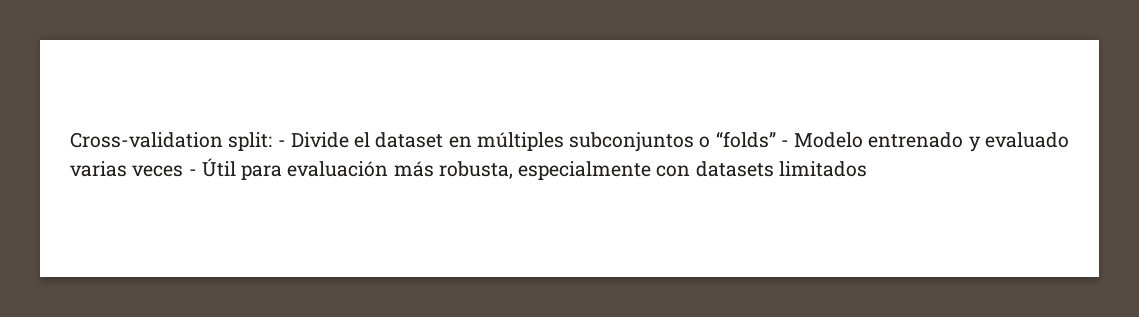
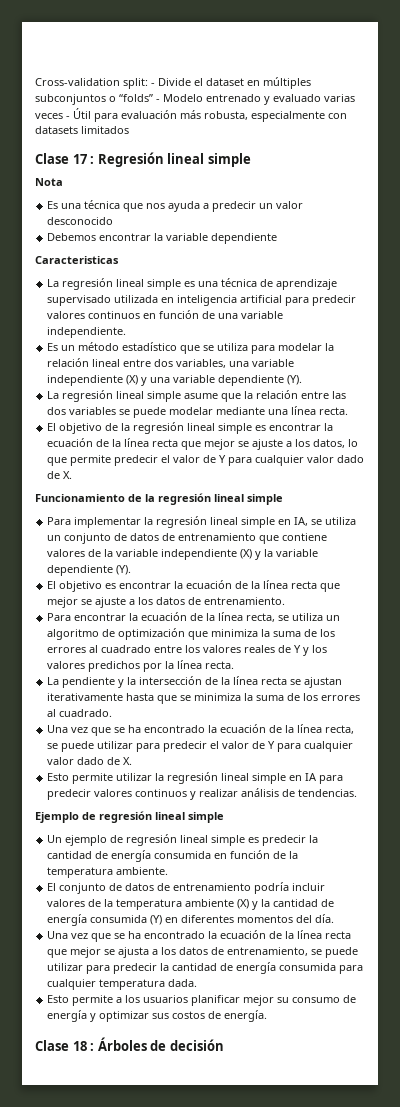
(867, 169) none -> [35,152,251,167] [35,178,63,186] [47,200,304,212] [47,217,114,225] [47,233,278,244] [35,256,119,264] [47,278,338,290] [47,295,357,306] [47,310,284,319] [47,327,127,338] [47,342,335,354] [47,358,295,368] [47,375,303,386] [47,390,347,402] [47,406,349,418] [47,422,334,434] [47,438,359,450] [47,455,365,466] [47,471,73,479] [35,493,283,505] [47,516,357,528] [47,533,328,544] [47,549,319,560] [47,565,132,576] [47,580,341,592] [47,597,286,608] [47,612,341,622] [47,628,336,640] [47,645,328,656] [47,660,235,672] [47,676,343,688] [47,693,361,704] [47,709,113,717] [47,724,355,736] [47,741,354,752] [47,757,133,765] [47,772,344,784] [47,788,358,800] [35,811,224,823] [47,834,319,846] [47,850,299,862] [47,867,169,878] [47,882,326,894] [47,899,335,910] [47,914,335,926] [47,930,352,942] [47,947,359,958] [47,962,364,974] [47,979,198,990] [47,995,357,1006] [47,1010,268,1022] [35,1037,224,1051] // Clase 17 : Regresión lineal simple // Nota // Es una técnica que nos ayuda a predecir un valor desconocido // Debemos encontrar la variable dependiente // Caracteristicas // La regresión lineal simple es una técnica de aprendizaje supervisado utilizada en inteligencia artificial para predecir valores continuos en función de una variable independiente. // Es un método estadístico que se utiliza para modelar la relación lineal entre dos variables, una variable independiente (X) y una variable dependiente (Y). // La regresión lineal simple asume que la relación entre las dos variables se puede modelar mediante una línea recta. // El objetivo de la regresión lineal simple es encontrar la ecuación de la línea recta que mejor se ajuste a los datos, lo que permite predecir el valor de Y para cualquier valor dado de X. // Funcionamiento de la regresión lineal simple // Para implementar la regresión lineal simple en IA, se utiliza un conjunto de datos de entrenamiento que contiene valores de la variable independiente (X) y la variable dependiente (Y). // El objetivo es encontrar la ecuación de la línea recta que mejor se ajuste a los datos de entrenamiento. // Para encontrar la ecuación de la línea recta, se utiliza un algoritmo de optimización que minimiza la suma de los errores al cuadrado entre los valores reales de Y y los valores predichos por la línea recta. // La pendiente y la intersección de la línea recta se ajustan iterativamente hasta que se minimiza la suma de los errores al cuadrado. // Una vez que se ha encontrado la ecuación de la línea recta, se puede utilizar para predecir el valor de Y para cualquier valor dado de X. // Esto permite utilizar la regresión lineal simple en IA para predecir valores continuos y realizar análisis de tendencias. // Ejemplo de regresión lineal simple // Un ejemplo de regresión lineal simple es predecir la cantidad de energía consumida en función de la temperatura ambiente. // El conjunto de datos de entrenamiento podría incluir valores de la temperatura ambiente (X) y la cantidad de energía consumida (Y) en diferentes momentos del día. // Una vez que se ha encontrado la ecuación de la línea recta que mejor se ajusta a los datos de entrenamiento, se puede utilizar para predecir la cantidad de energía consumida para cualquier temperatura dada. // Esto permite a los usuarios planificar mejor su consumo de energía y optimizar sus costos de energía. // Clase 18 : Árboles de decisión

